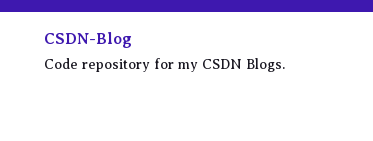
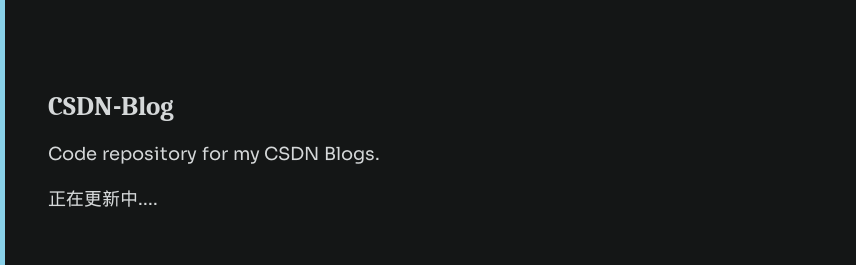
(285, 65) none -> [48,190,158,207] // 正在更新中....

